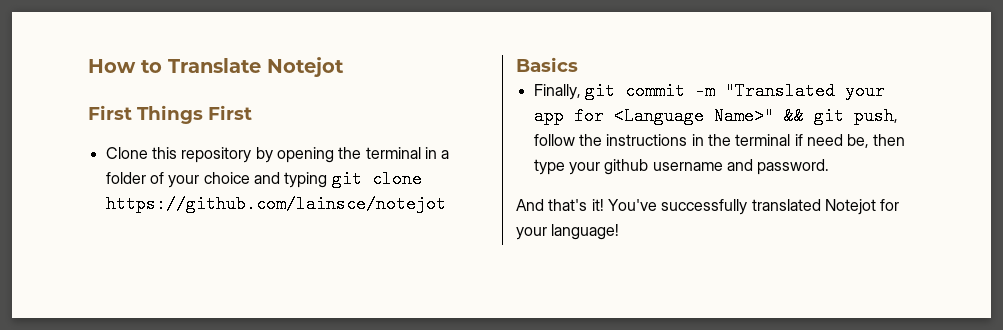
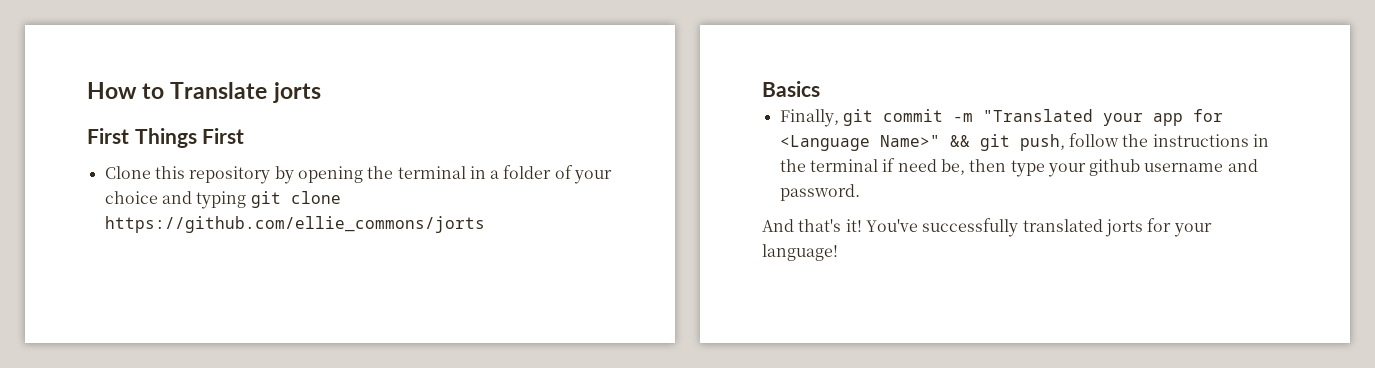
[267,57,344,77] Notejot -> [272,82,321,103] jorts
[105,195,446,213] https://github.com/lainsce/notejot -> [104,216,485,233] https://github.com/ellie_commons/jorts
[824,199,876,215] Notejot -> [1104,219,1143,237] jorts

